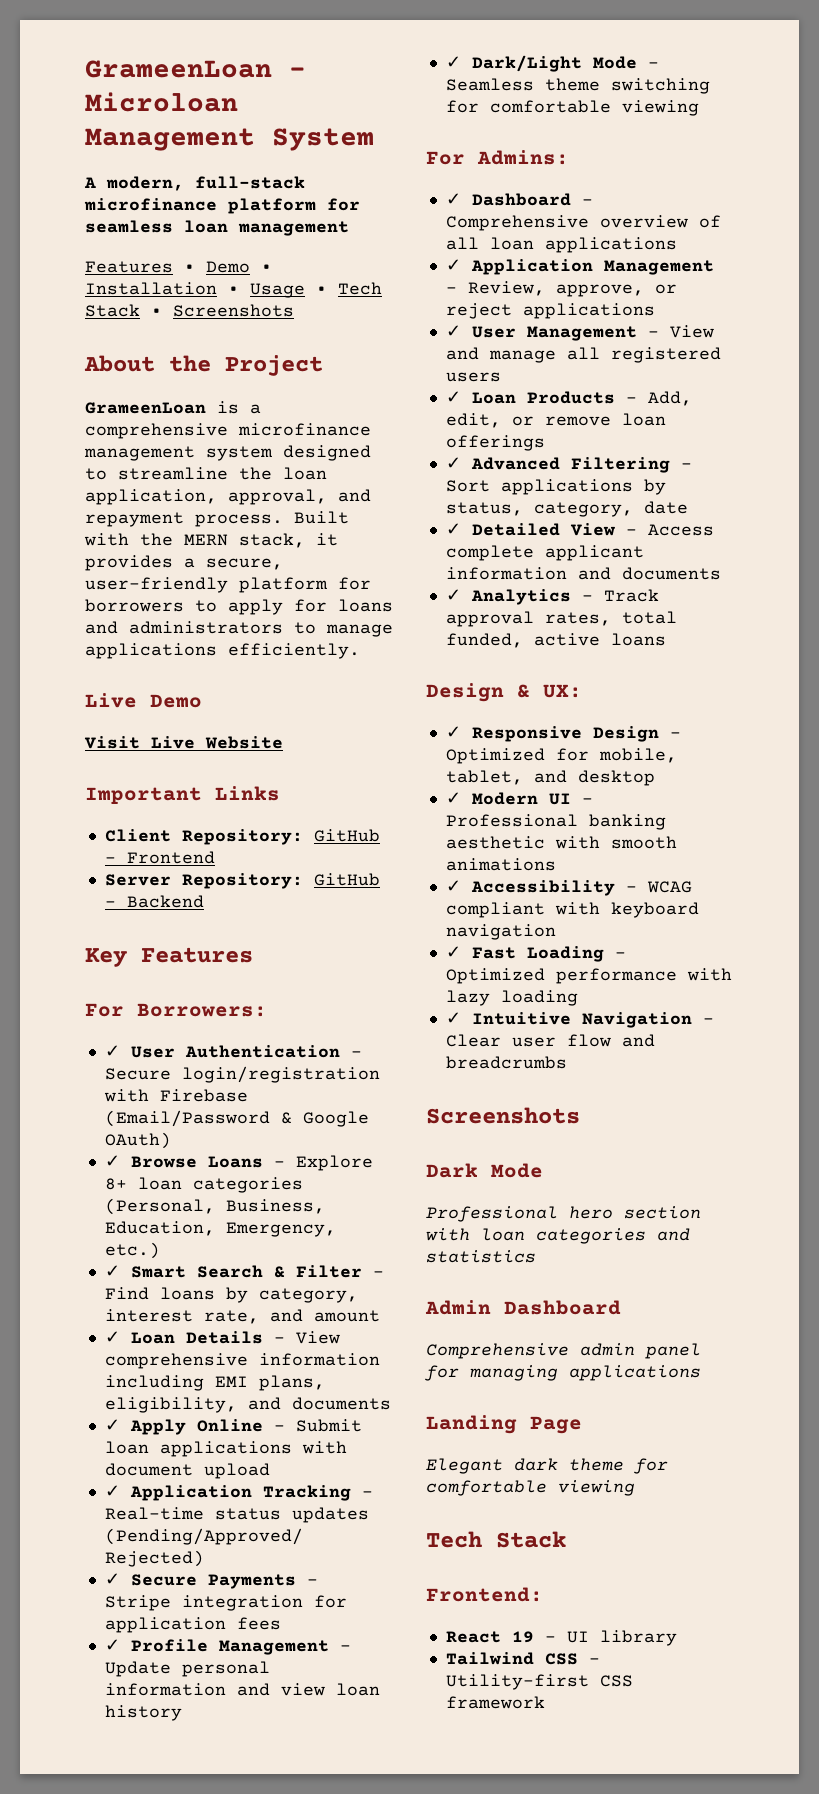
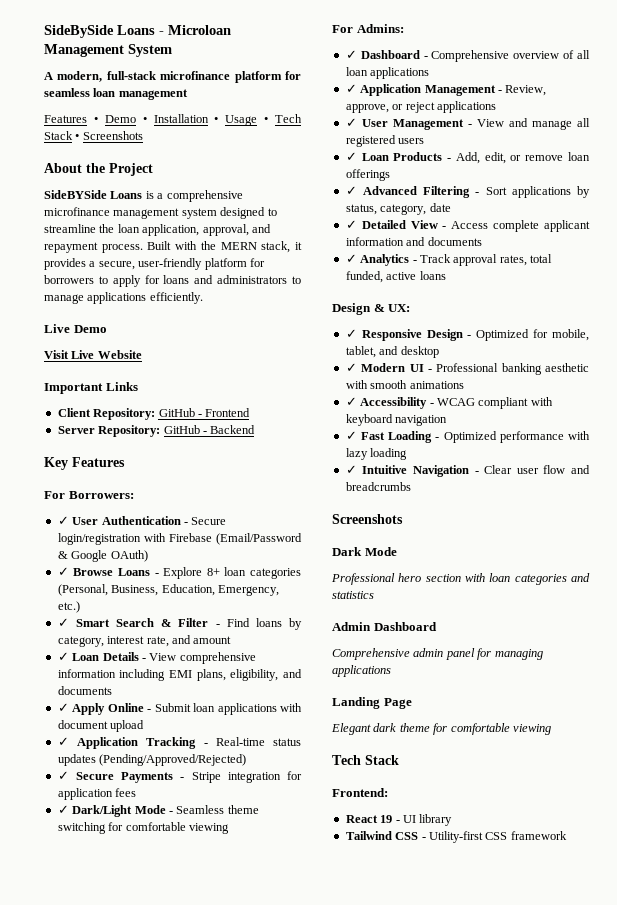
[85,60,272,78] GrameenLoan -> [44,25,155,38] SideBySide Loans
[85,402,206,414] GrameenLoan -> [44,190,143,199] SideBYSide Loans
[104,1639,351,1655] [104,1661,270,1677] [104,1683,380,1696] [104,1705,182,1721] // ✓ Profile Management - Update personal information and view loan history -> (137, 792) none

